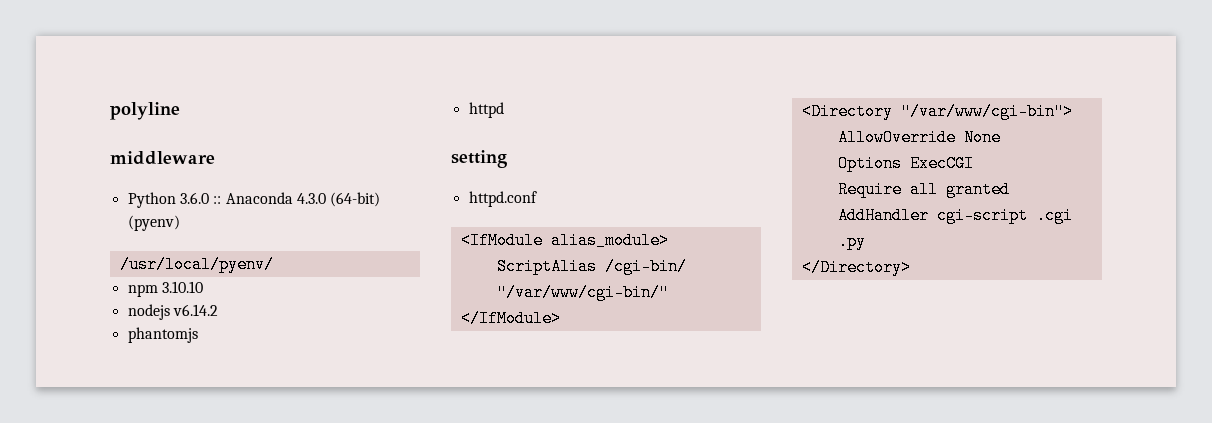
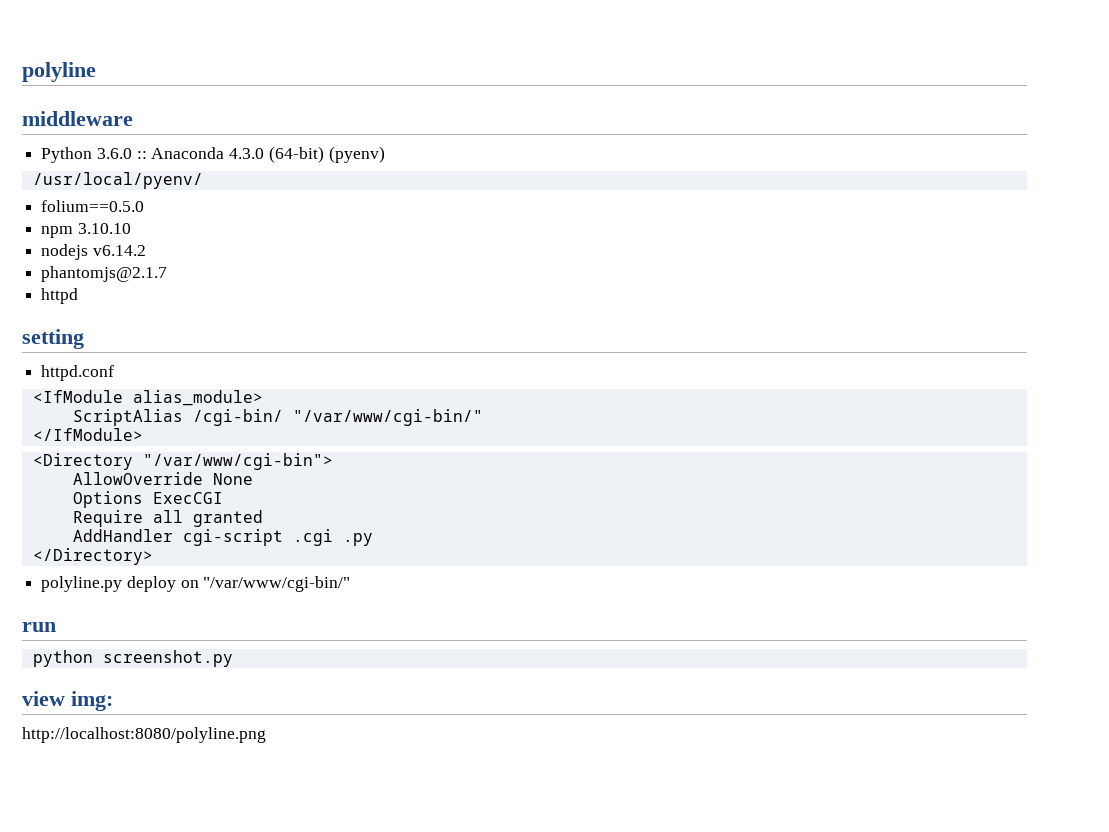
(274, 264) none -> [41,200,145,212] // folium==0.5.0
[127,327,198,343] phantomjs -> [41,266,168,282] phantomjs@2.1.7
(911, 267) none -> [41,576,351,592] [22,622,56,632] [32,650,233,667] [22,691,113,711] [22,727,266,743] // polyline.py deploy on "/var/www/cgi-bin/" // run // python screenshot.py // view img: // http://localhost:8080/polyline.png

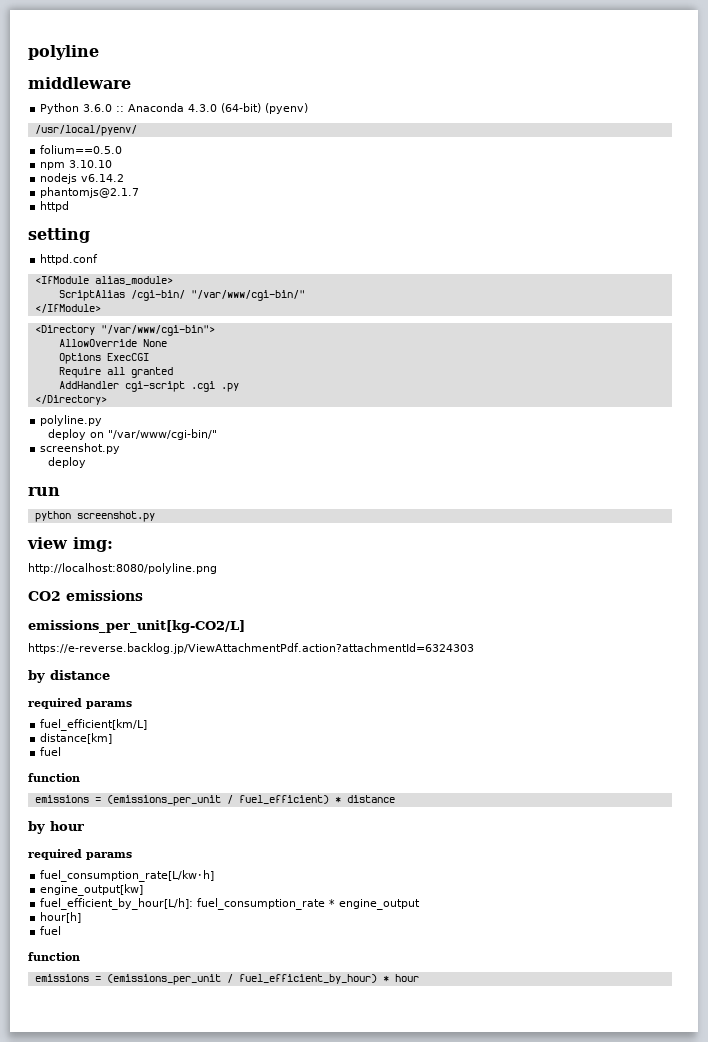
(123, 584) none -> (103, 420) //
(351, 584) none -> [40,443,121,454] [48,457,87,468] // screenshot.py // deploy
(266, 735) none -> [28,590,143,601] [28,620,245,633] [28,643,474,654] [28,670,110,683] [28,698,132,709] [40,719,148,731] [40,733,113,744] [40,747,62,756] [28,773,80,782] [34,795,395,806] [28,821,84,834] [28,849,132,860] [40,870,215,882] [40,884,144,896] [40,898,421,910] [40,912,82,923] [40,926,62,935] [28,952,80,961] [34,974,419,985] // CO2 emissions // emissions_per_unit[kg-CO2/L] // https://e-reverse.backlog.jp/ViewAttachmentPdf.action?attachmentId=6324303 // by distance // required params // fuel_efficient[km/L] // distance[km] // fuel // function // emissions = (emissions_per_unit / fuel_efficient) * distance // by hour // required params // fuel_consumption_rate[L/kw･h] // engine_output[kw] // fuel_efficient_by_hour[L/h]: fuel_consumption_rate * engine_output // hour[h] // fuel // function // emissions = (emissions_per_unit / fuel_efficient_by_hour) * hour

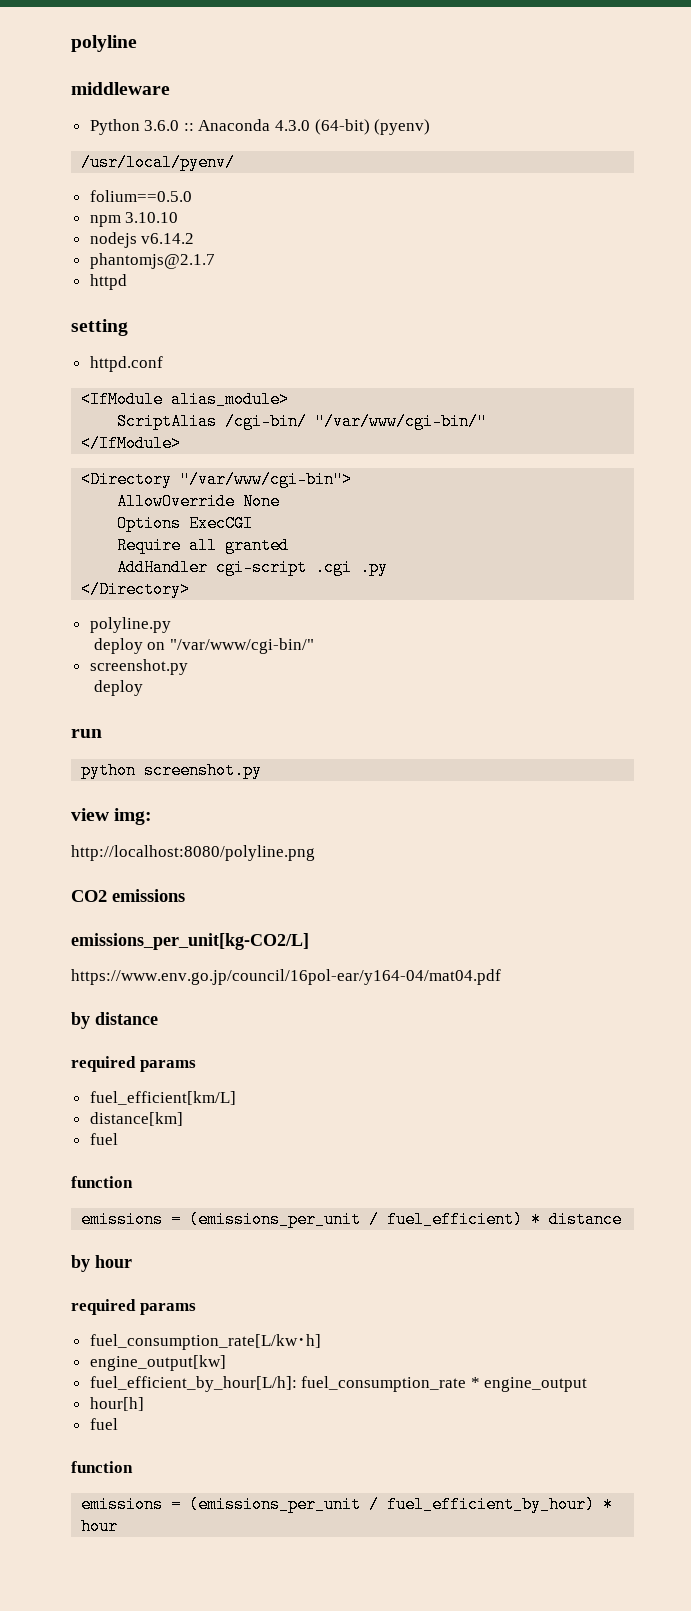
[28,643,474,654] https://e-reverse.backlog.jp/ViewAttachmentPdf.action?attachmentId=6324303 -> [71,969,501,985] https://www.env.go.jp/council/16pol-ear/y164-04/mat04.pdf

